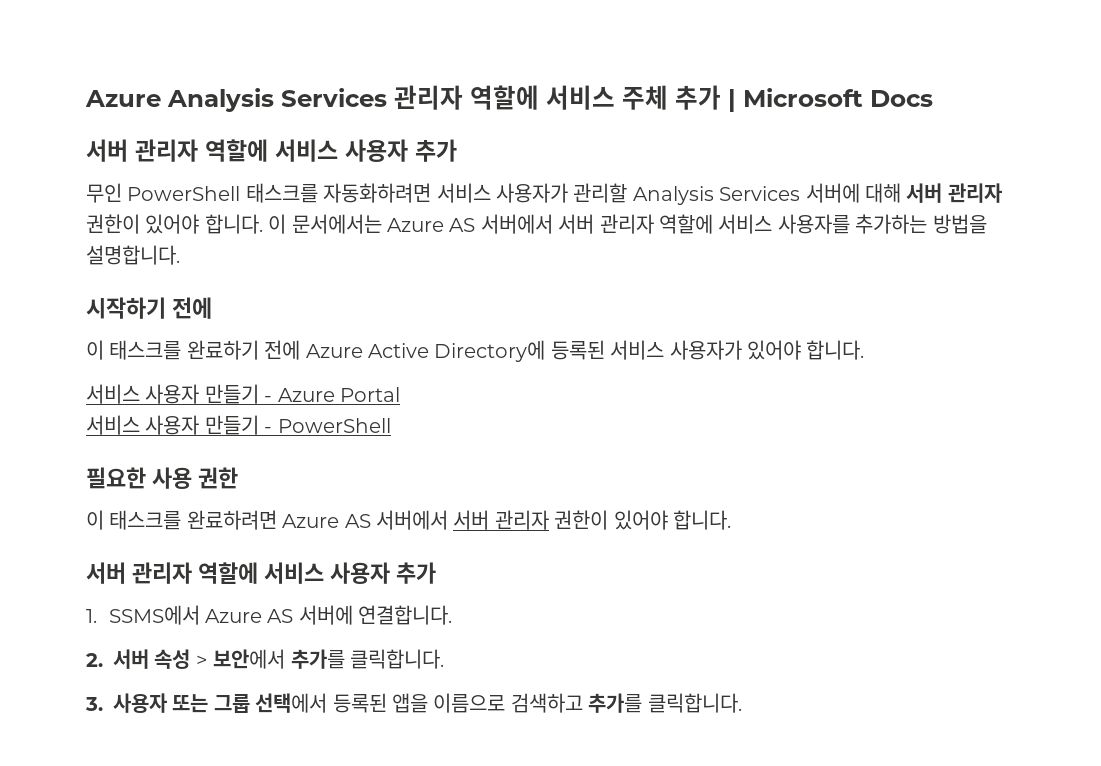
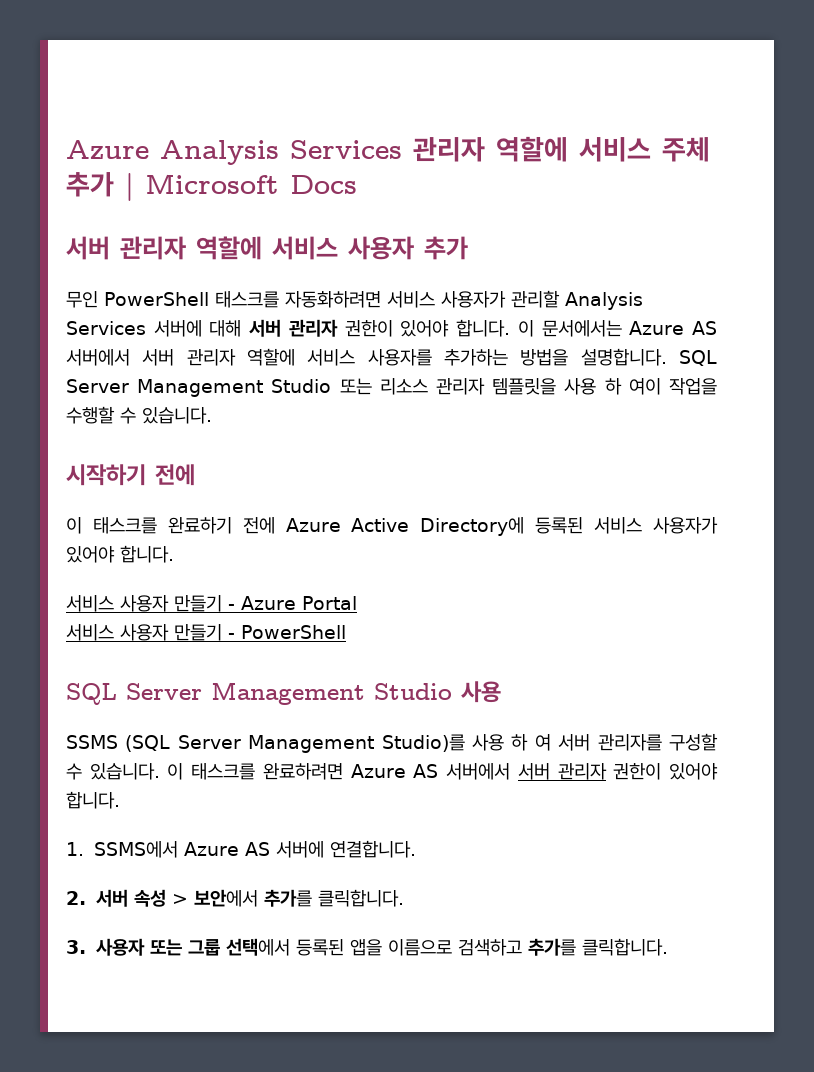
(180, 255) none -> [679,350,717,366] [66,378,717,397] [66,406,212,424] SQL Server Management Studio 또는 리소스 관리자 템플릿을 사용 하 여이 작업을 수행할 수 있습니다.
[86,467,238,489] 필요한 사용 권한 // -> [66,681,501,705] [66,733,718,753] [66,763,160,780] SQL Server Management Studio 사용 // SSMS (SQL Server Management Studio)를 사용 하 여 서버 관리자를 구성할 수 있습니다.
[86,562,436,584] // 서버 관리자 역할에 서비스 사용자 추가 -> (120, 800) none

